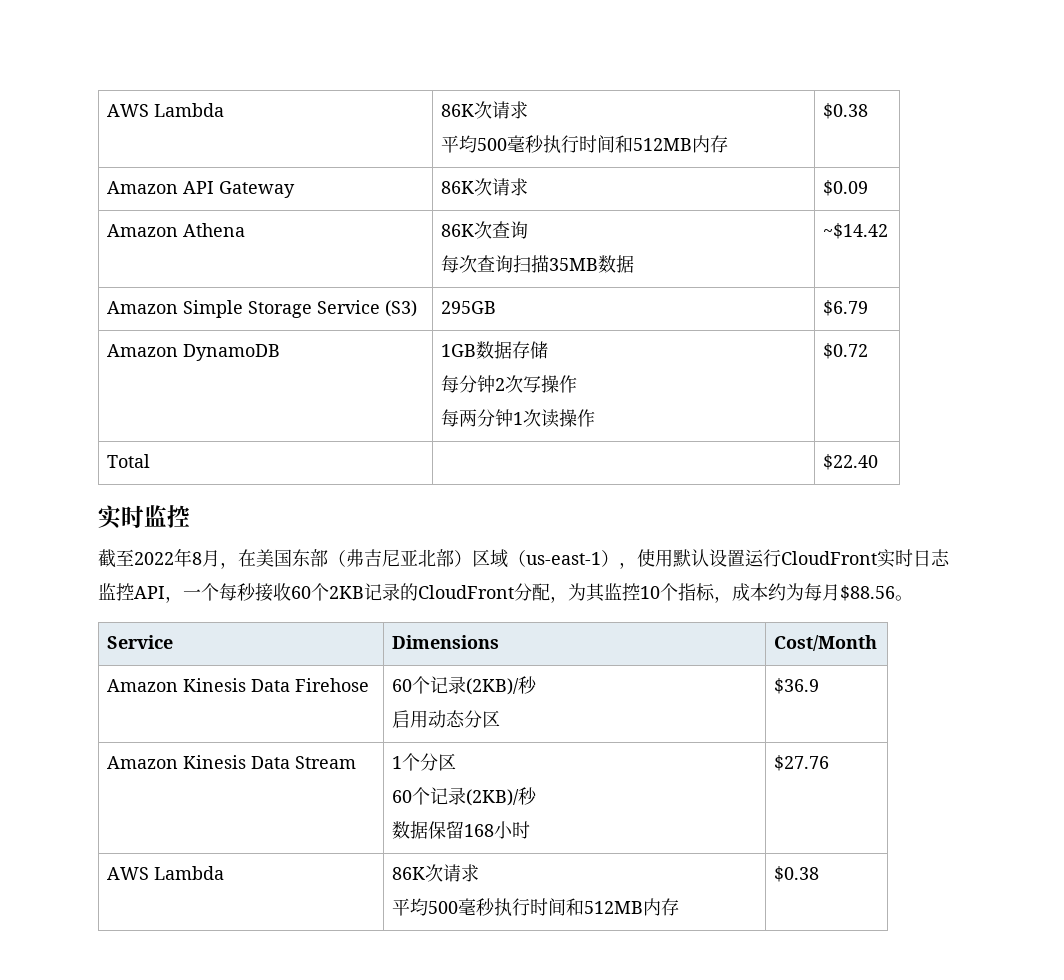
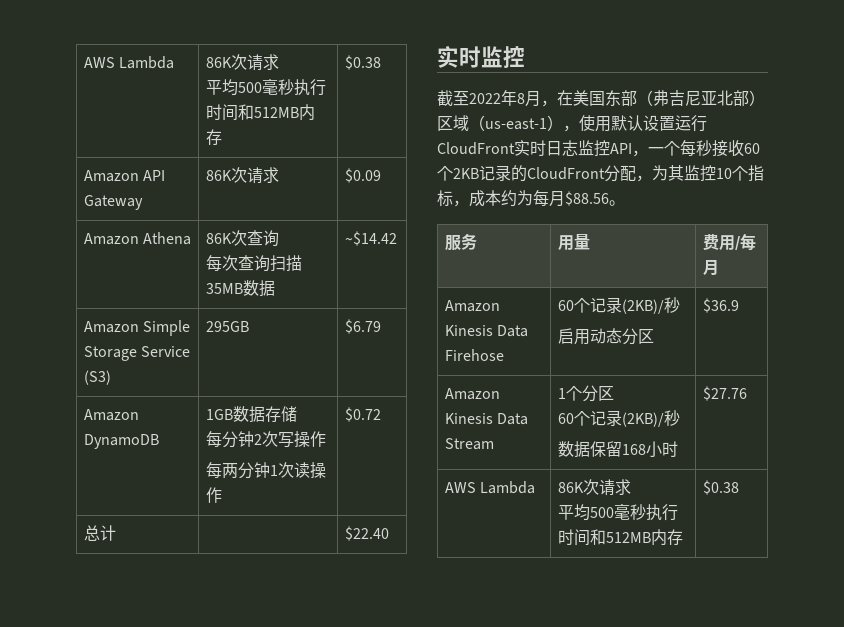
[107,454,151,468] Total -> [83,525,116,541] 总计
[107,635,174,649] [392,635,500,649] [774,635,878,651] Service | Dimensions | Cost/Month -> [444,233,477,251] [557,234,590,251] [702,233,756,251] [702,260,719,276] 服务 | 用量 | 费用/每月

